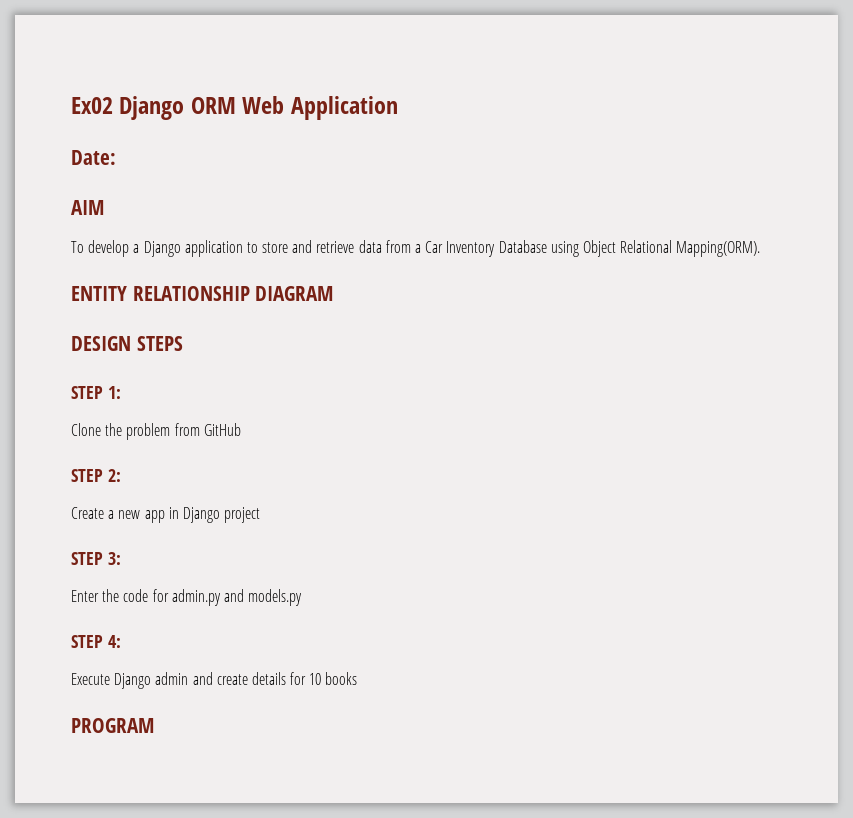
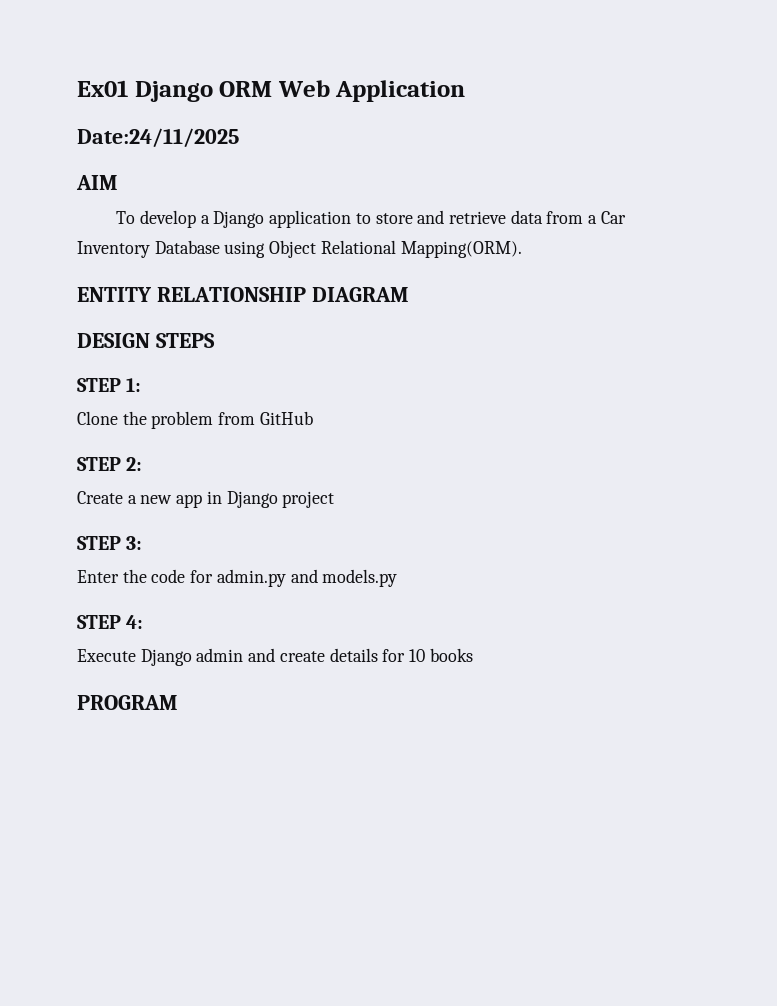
[71,97,113,114] Ex02 -> [77,80,128,97] Ex01
[71,150,116,165] Date: -> [77,128,239,148] Date:24/11/2025

